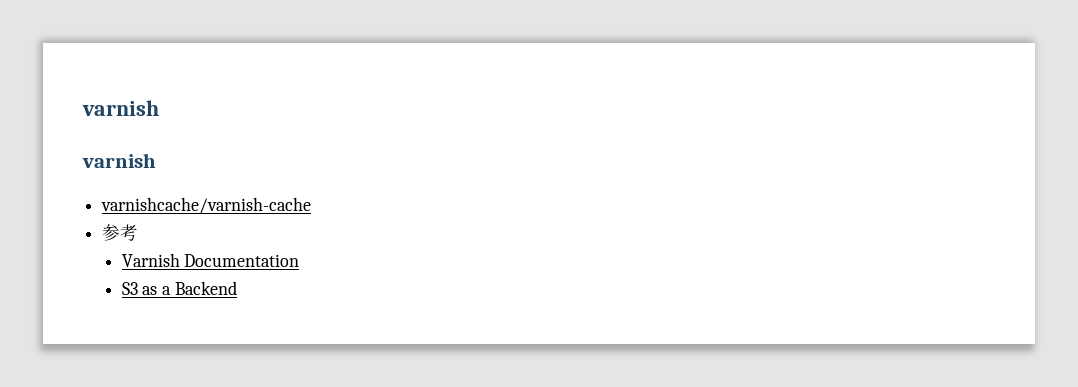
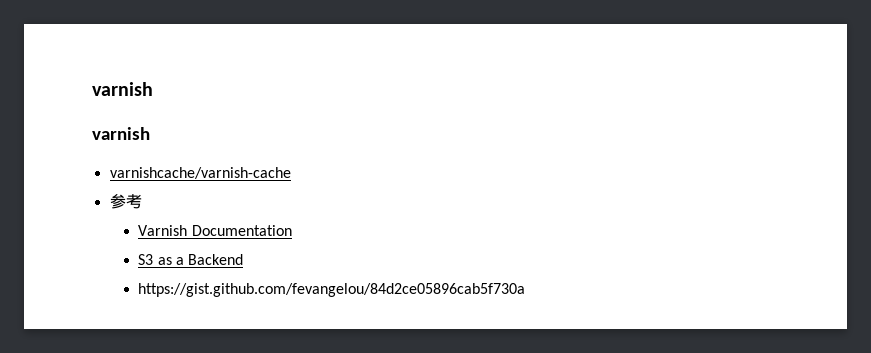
(237, 288) none -> [138,283,526,297] // https://gist.github.com/fevangelou/84d2ce05896cab5f730a

